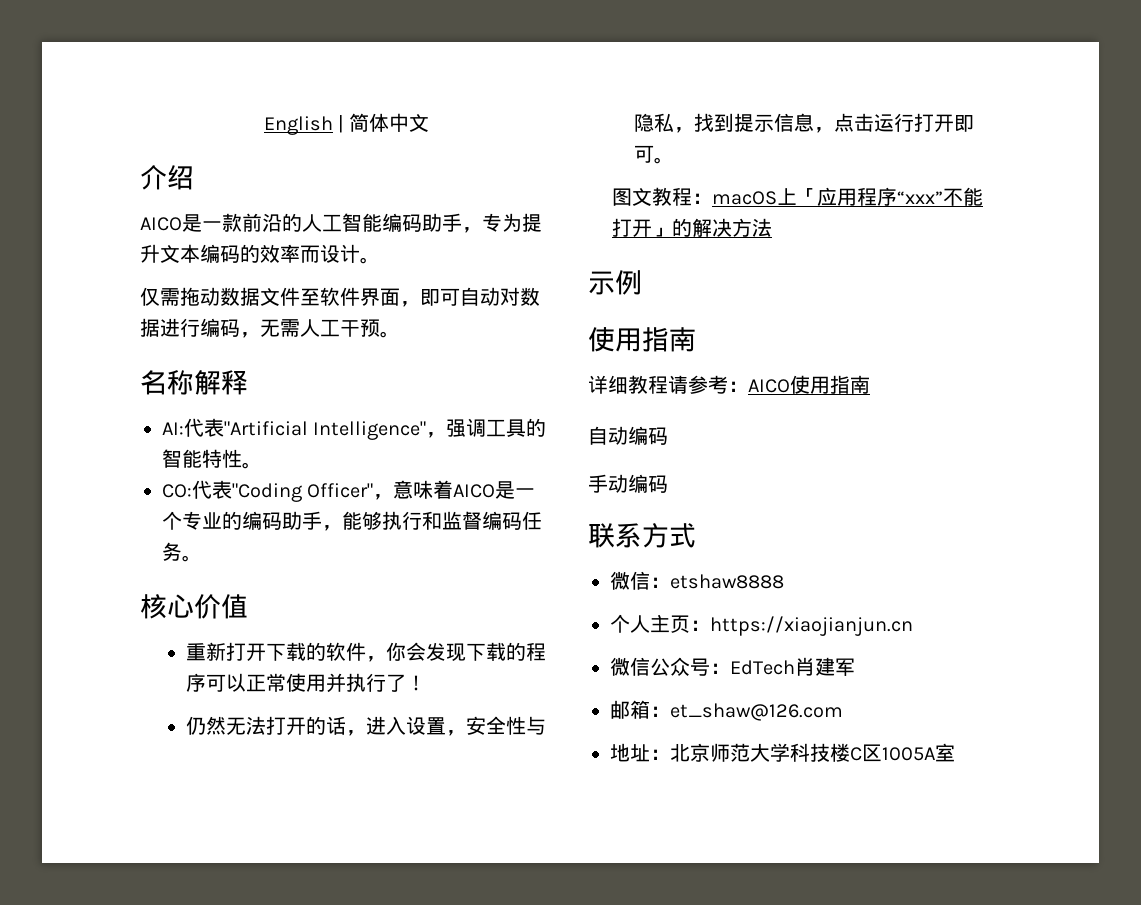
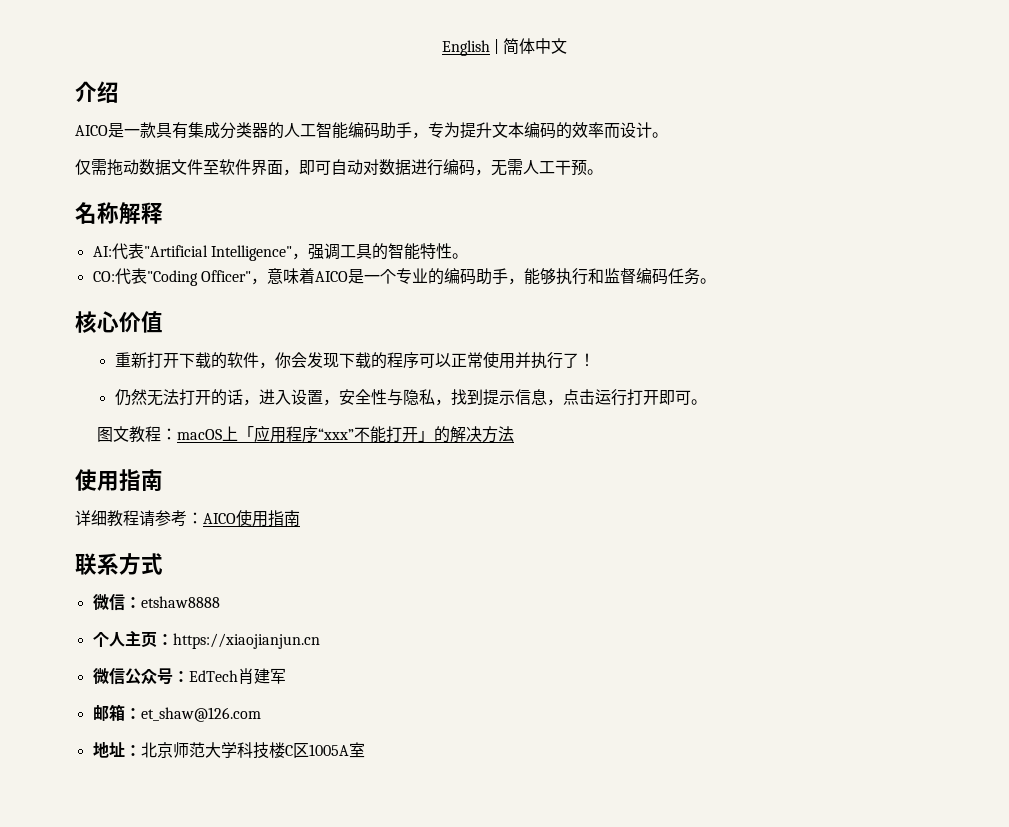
[242,213,282,232] 前沿 -> [156,122,268,139] 具有集成分类器
[588,270,642,295] // 示例 -> (514, 434) none
[588,426,668,445] [588,474,668,493] // 自动编码 // 手动编码 -> (300, 518) none

